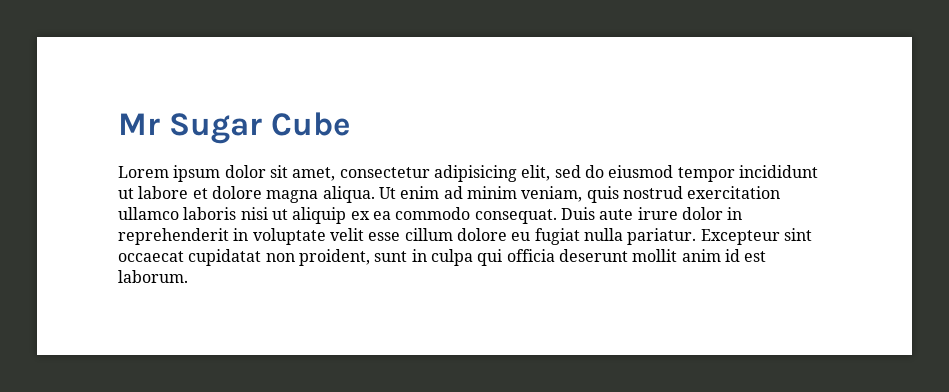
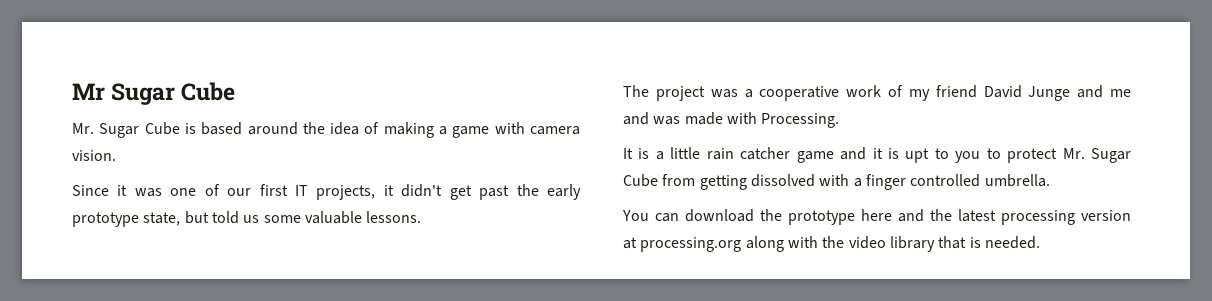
[118,165,818,182] [118,186,781,203] [118,207,743,224] [118,228,812,245] [118,249,767,266] [118,270,188,283] Lorem ipsum dolor sit amet, consectetur adipisicing elit, sed do eiusmod tempor incididunt ut labore et dolore magna aliqua. Ut enim ad minim veniam, quis nostrud exercitation ullamco laboris nisi ut aliquip ex ea commodo consequat. Duis aute irure dolor in reprehenderit in voluptate velit esse cillum dolore eu fugiat nulla pariatur. Excepteur sint occaecat cupidatat non proident, sunt in culpa qui officia deserunt mollit anim id est laborum. -> [72,122,580,138] [72,150,116,161] [72,184,581,200] [72,211,422,227] [623,85,1131,101] [623,112,840,128] [623,147,1131,163] [623,174,1050,190] [622,209,1131,225] [623,236,1040,252] Mr. Sugar Cube is based around the idea of making a game with camera vision. // Since it was one of our first IT projects, it didn't get past the early prototype state, but told us some valuable lessons. // The project was a cooperative work of my friend David Junge and me and was made with Processing. // It is a little rain catcher game and it is upt to you to protect Mr. Sugar Cube from getting dissolved with a finger controlled umbrella. // You can download the prototype here and the latest processing version at processing.org along with the video library that is needed.

